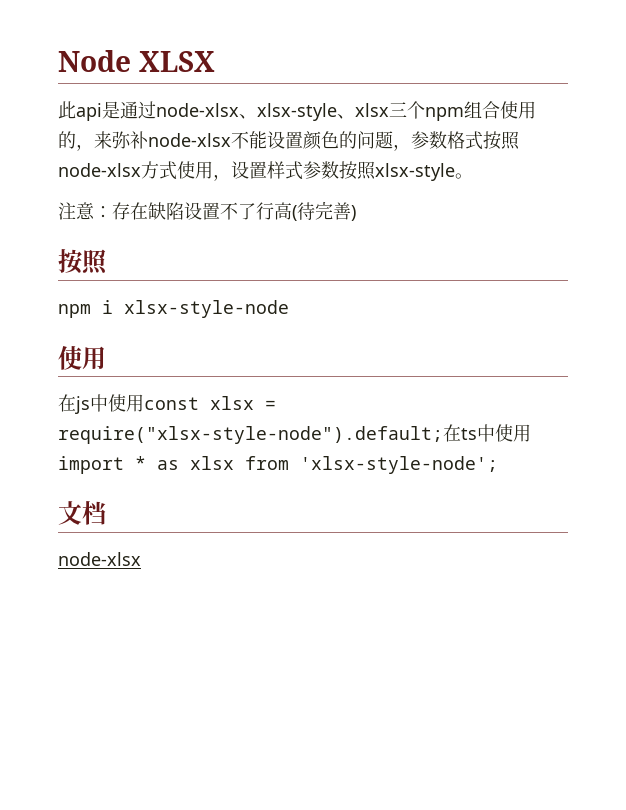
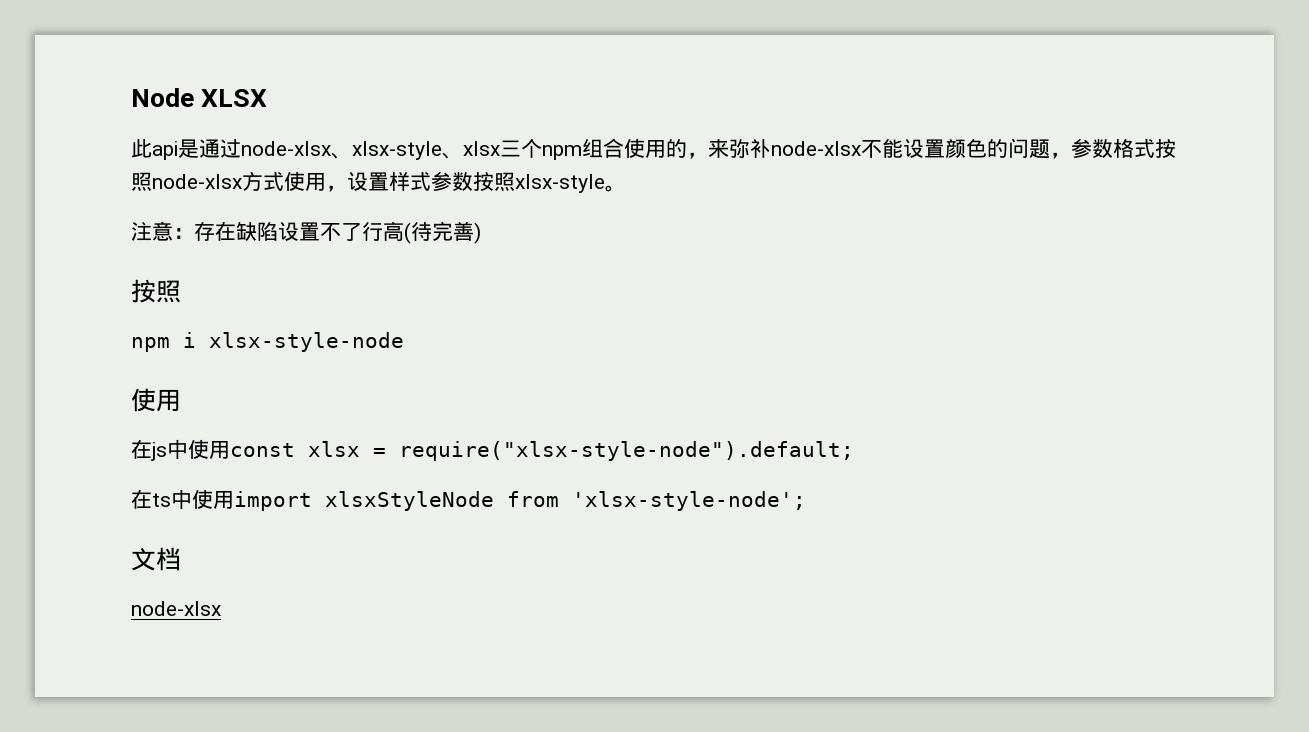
(443, 435) none -> (854, 451) //
[135,456,234,470] * as xlsx -> [325,491,494,511] xlsxStyleNode

